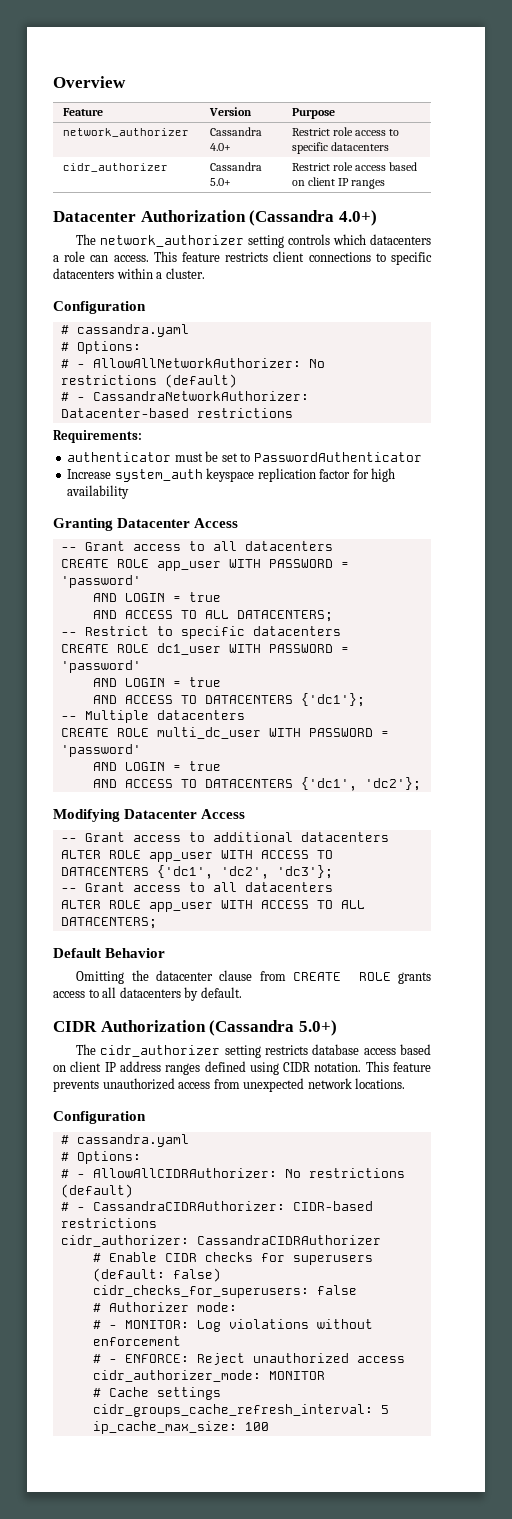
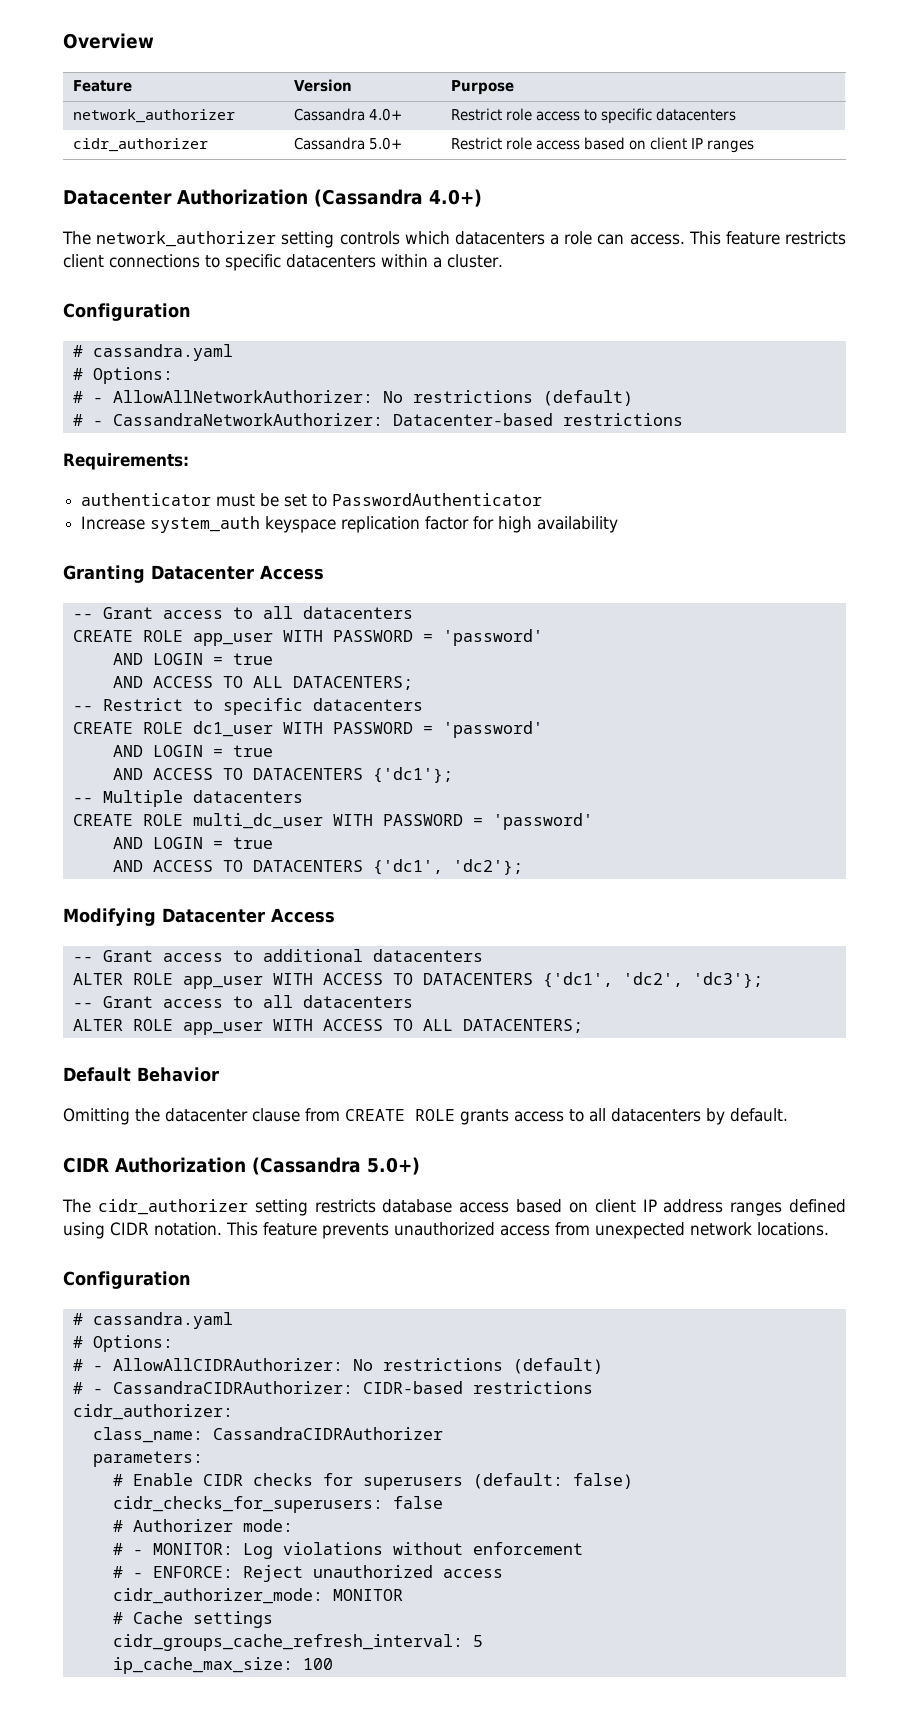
(189, 1241) none -> [92,1427,203,1443] // class_name:
(381, 1240) none -> [92,1451,203,1467] // parameters:

